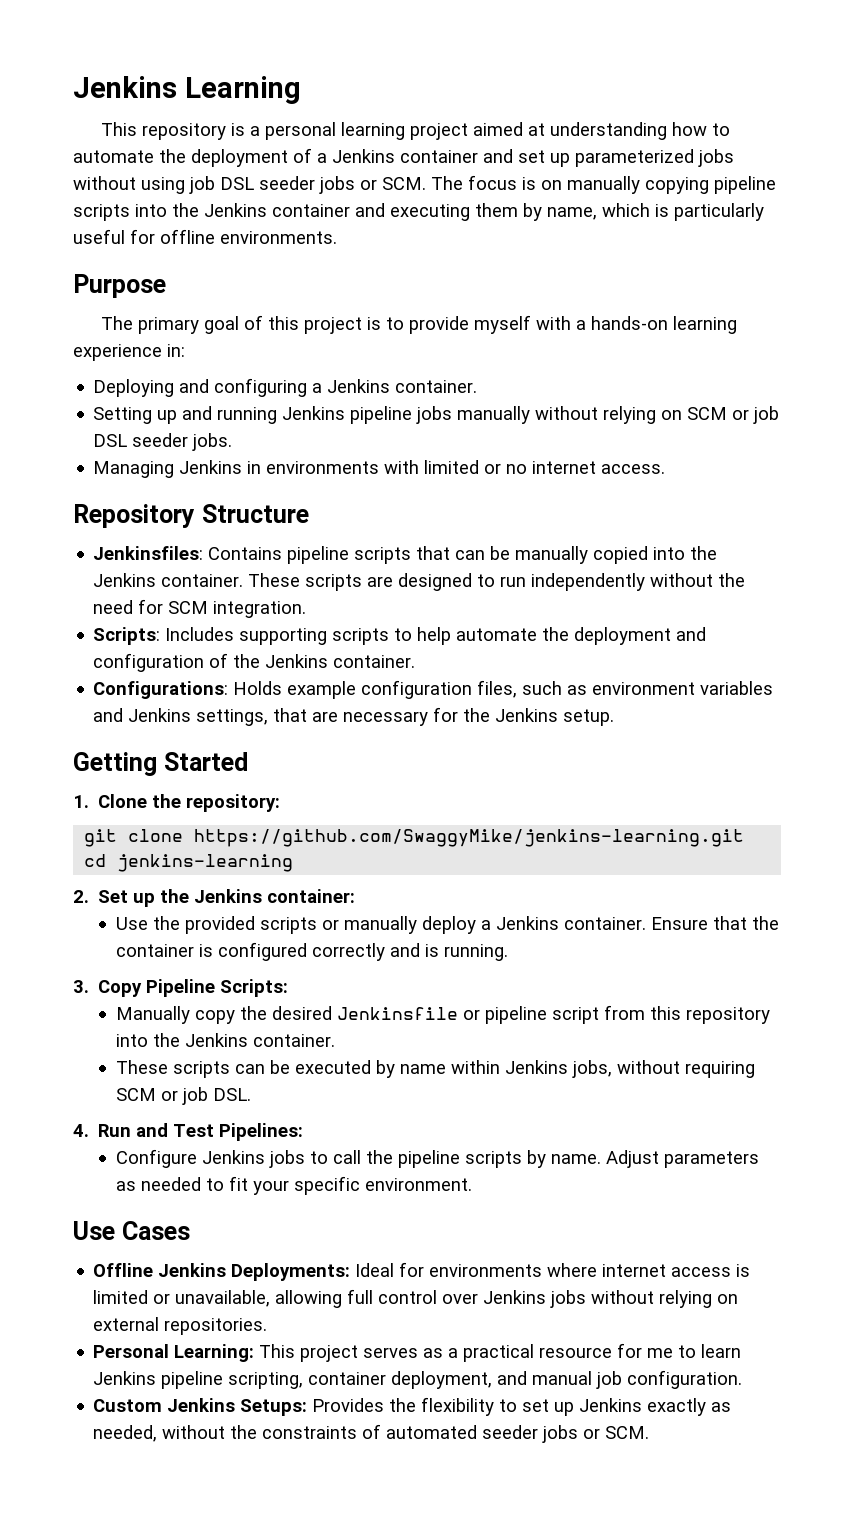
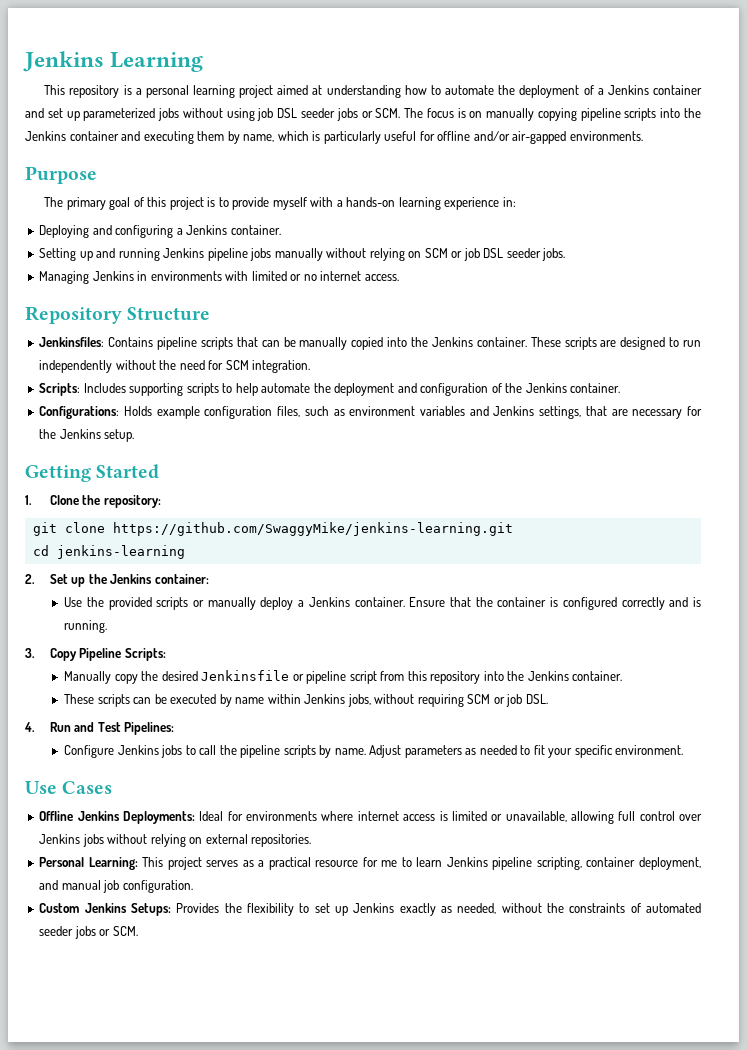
(215, 236) none -> [473,131,567,144] and/or air-gapped

